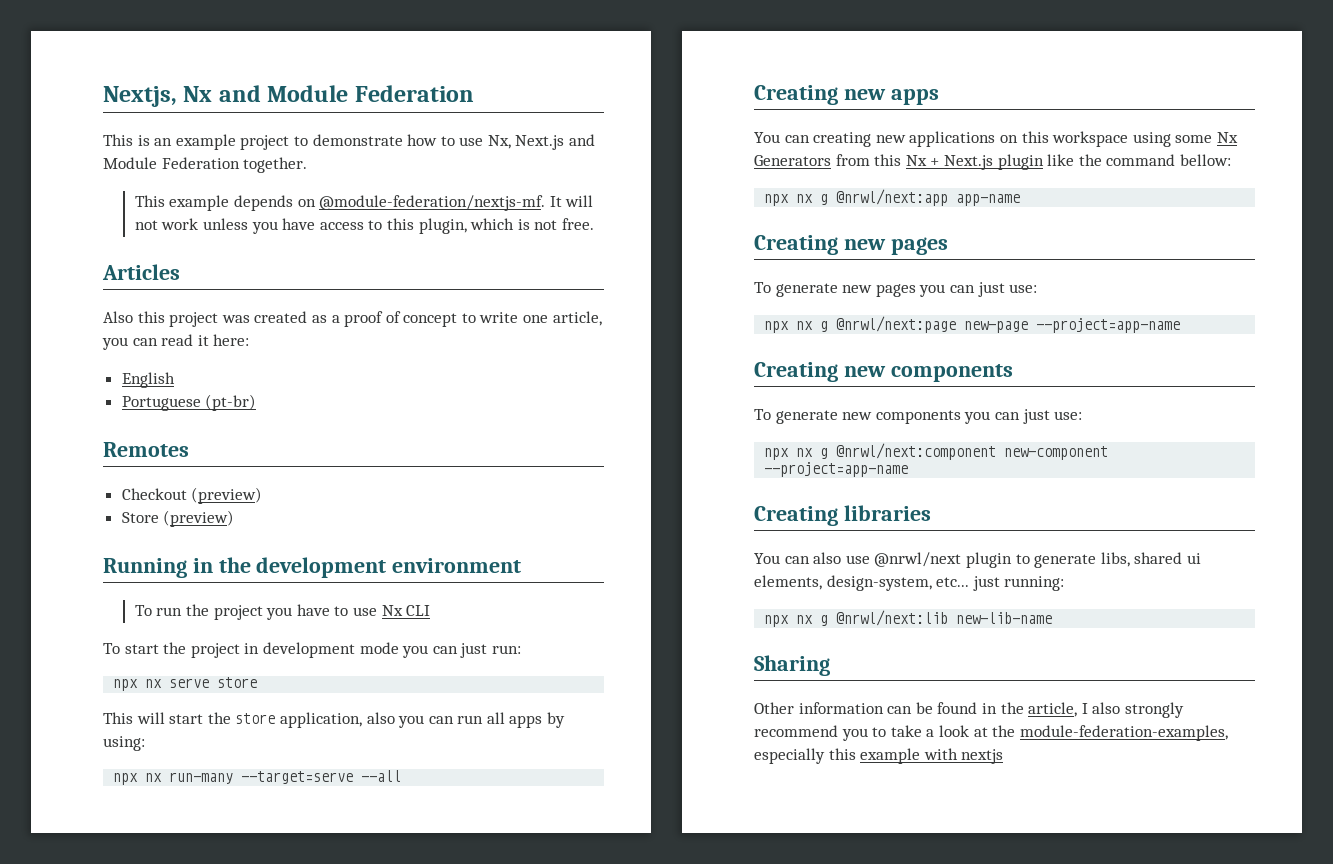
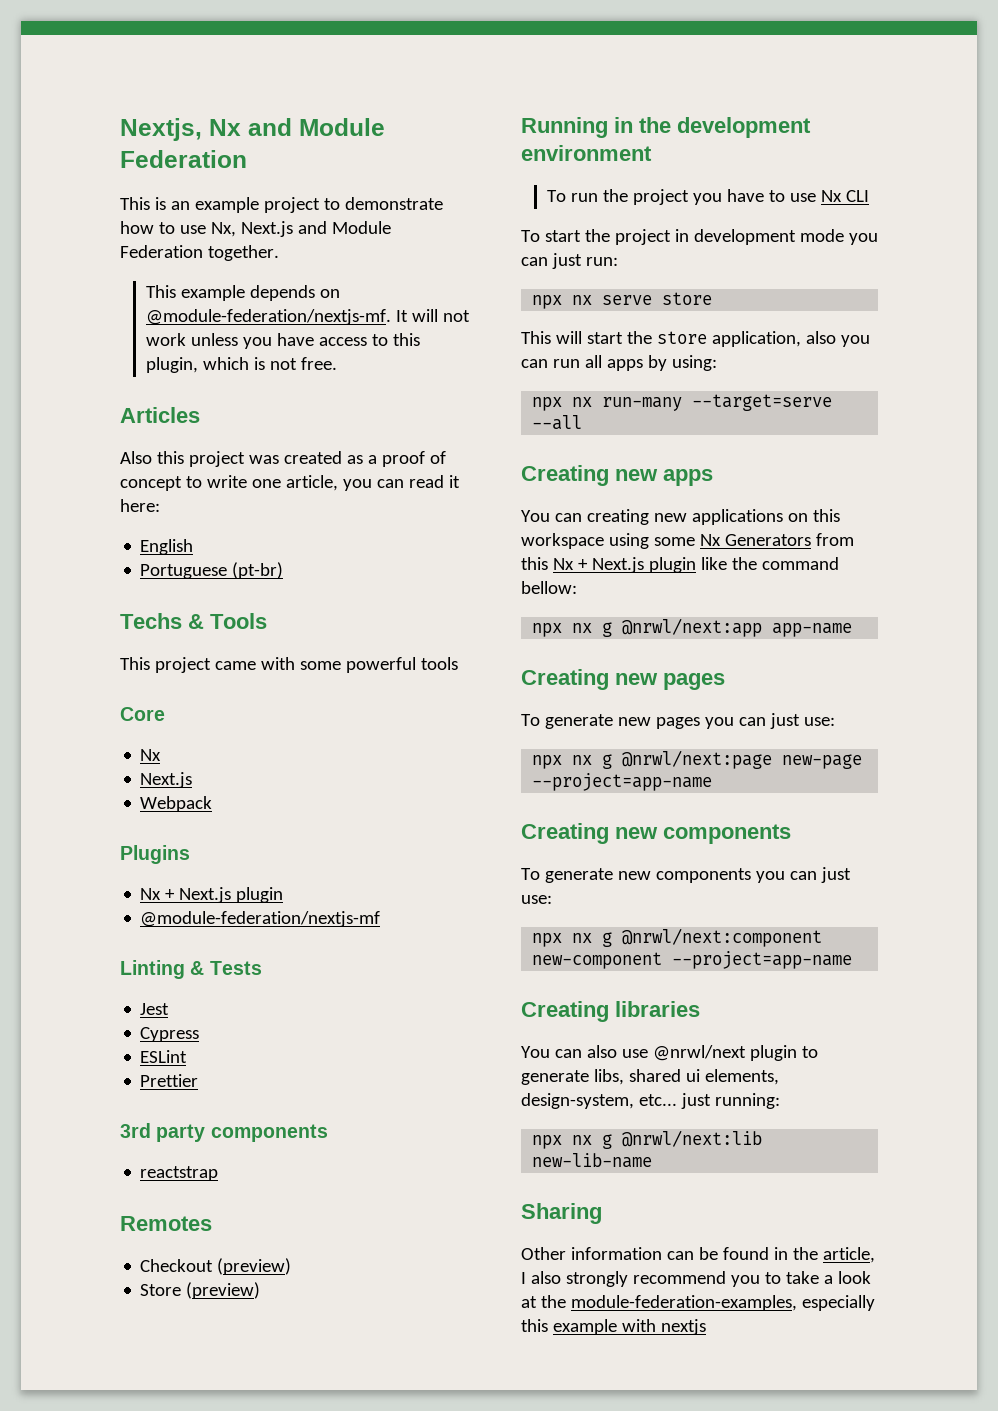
(257, 402) none -> [120,613,267,629] [120,657,458,673] [120,707,165,721] [140,749,162,761] [140,772,193,788] [140,796,213,812] [120,845,190,864] [140,887,284,903] [140,911,381,927] [120,960,262,979] [140,1003,170,1015] [140,1027,200,1042] [140,1050,188,1063] [140,1074,199,1087] [120,1123,328,1142] [140,1166,219,1181] // Techs & Tools // This project came with some powerful tools // Core // Nx // Next.js // Webpack // Plugins // Nx + Next.js plugin // @module-federation/nextjs-mf // Linting & Tests // Jest // Cypress // ESLint // Prettier // 3rd party components // reactstrap

